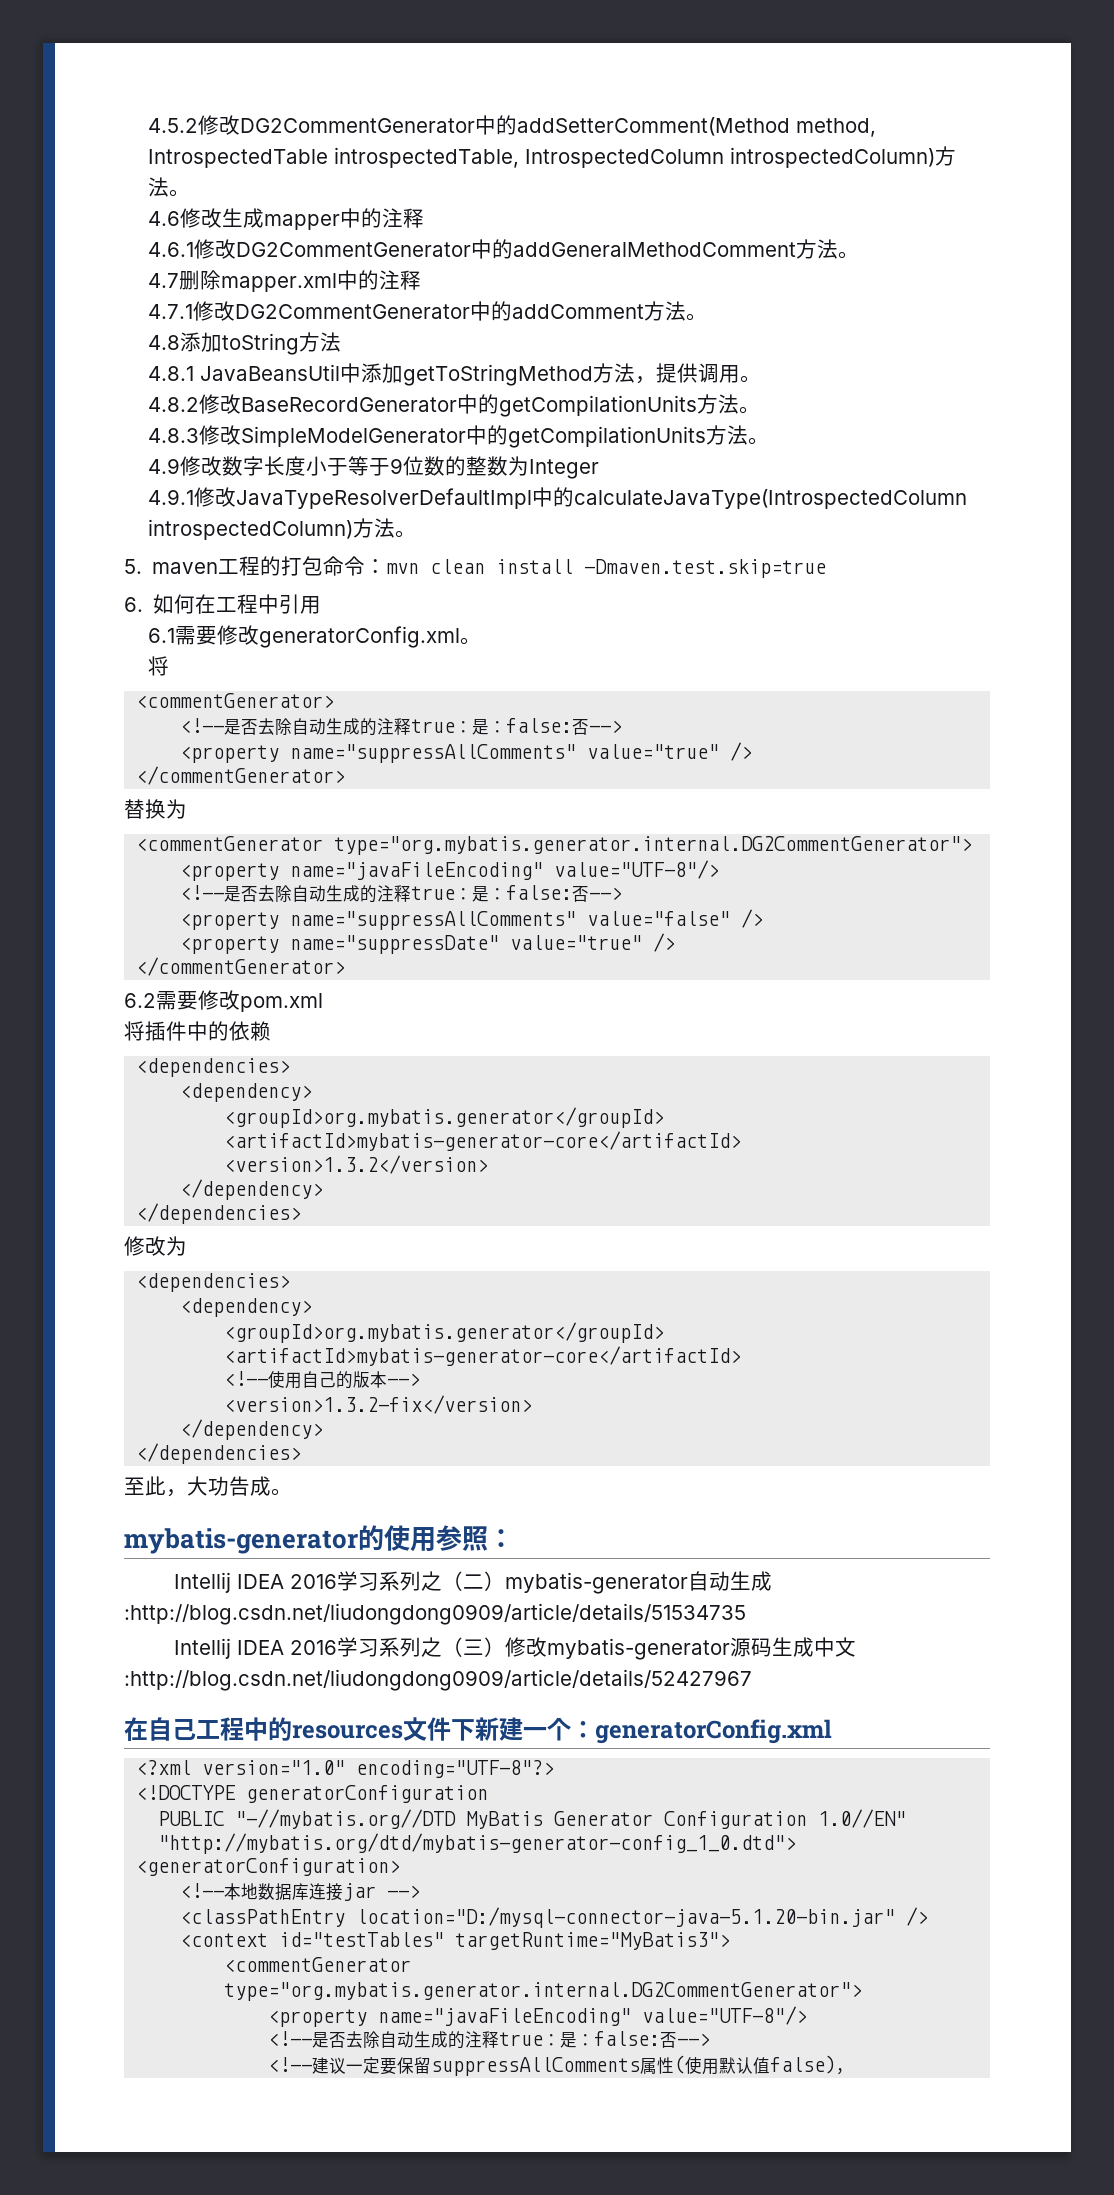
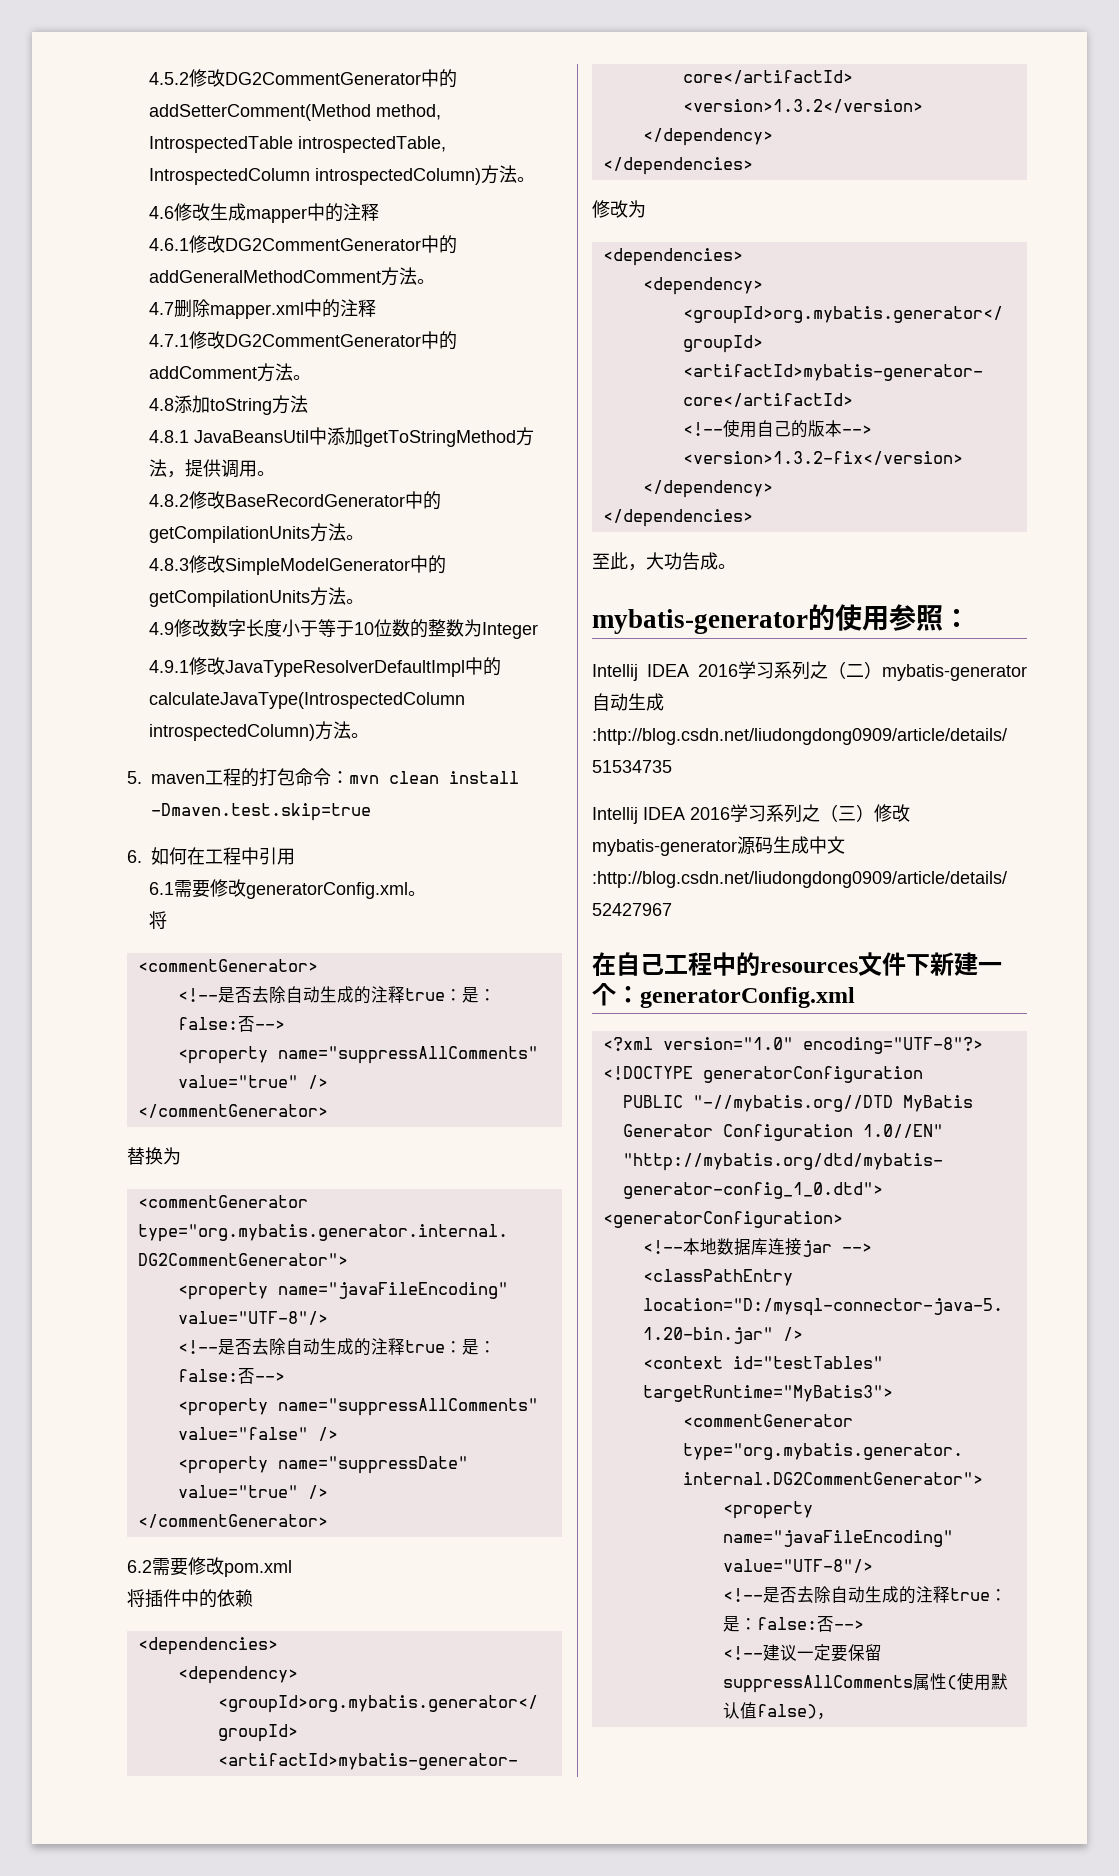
[389,458,403,474] 9 -> [353,622,374,635] 10

